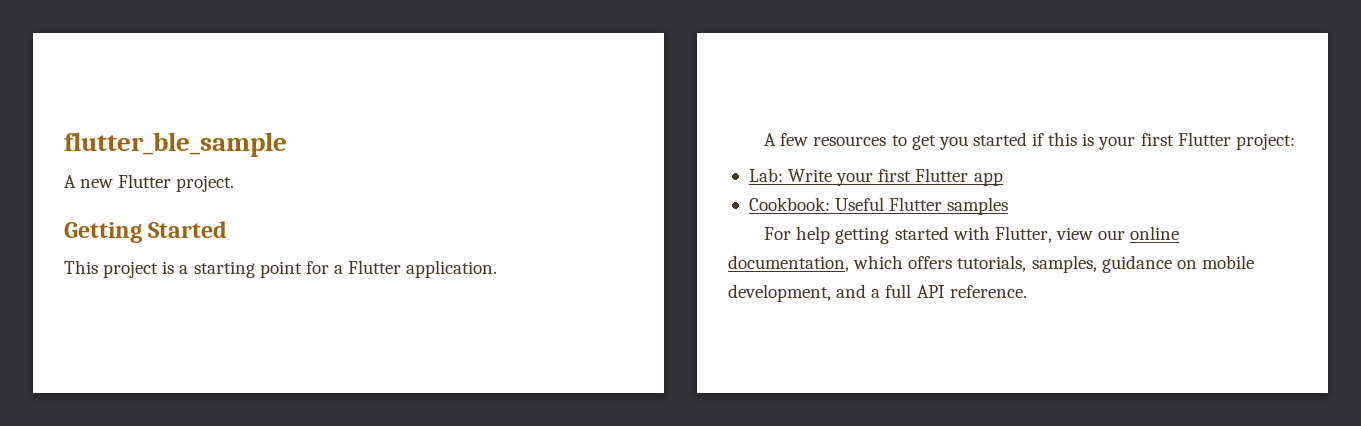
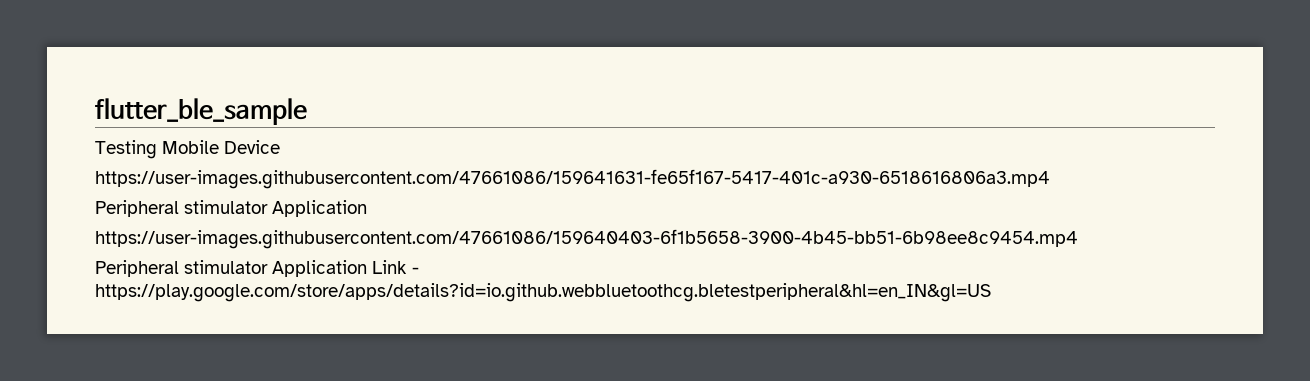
[64,174,235,192] [64,221,228,243] [64,260,498,278] [764,132,1295,150] [748,168,1003,186] [748,197,1009,215] [764,226,1180,244] [728,255,1254,273] [728,284,1027,302] A new Flutter project. // Getting Started // This project is a starting point for a Flutter application. // A few resources to get you started if this is your first Flutter project: // Lab: Write your first Flutter app // Cookbook: Useful Flutter samples // For help getting started with Flutter, view our online documentation, which offers tutorials, samples, guidance on mobile development, and a full API reference. -> [95,140,281,159] [95,169,1050,189] [95,200,368,217] [95,229,1078,249] [95,260,419,277] [95,283,991,302] Testing Mobile Device // https://user-images.githubusercontent.com/47661086/159641631-fe65f167-5417-401c-a930-6518616806a3.mp4 // Peripheral stimulator Application // https://user-images.githubusercontent.com/47661086/159640403-6f1b5658-3900-4b45-bb51-6b98ee8c9454.mp4 // Peripheral stimulator Application Link - https://play.google.com/store/apps/details?id=io.github.webbluetoothcg.bletestperipheral&hl=en_IN&gl=US

